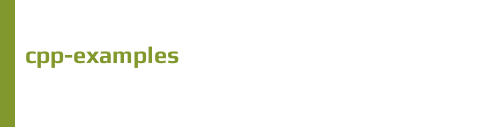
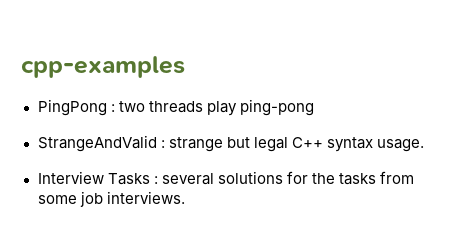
(179, 57) none -> [37,99,314,116] [37,135,424,152] [37,171,414,185] [37,191,185,207] // PingPong : two threads play ping-pong // StrangeAndValid : strange but legal C++ syntax usage. // Interview Tasks : several solutions for the tasks from some job interviews.

